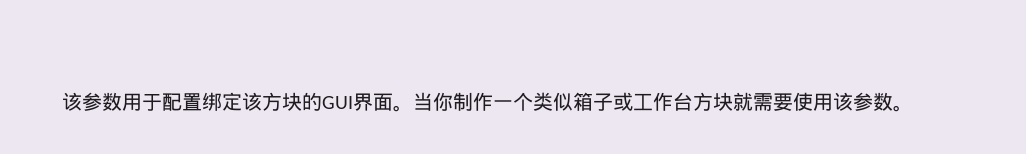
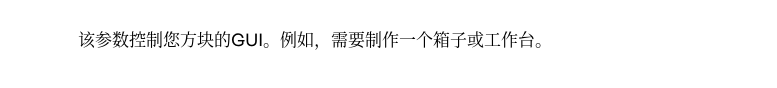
[62,92,453,112] 该参数用于配置绑定该方块的GUI界面。当你 -> [78,31,365,50] 该参数控制您方块的GUI。例如，需要
[533,92,573,111] 类似 -> (433, 39) none
[693,92,893,111] 方块就需要使用该参数 -> (535, 39) none

